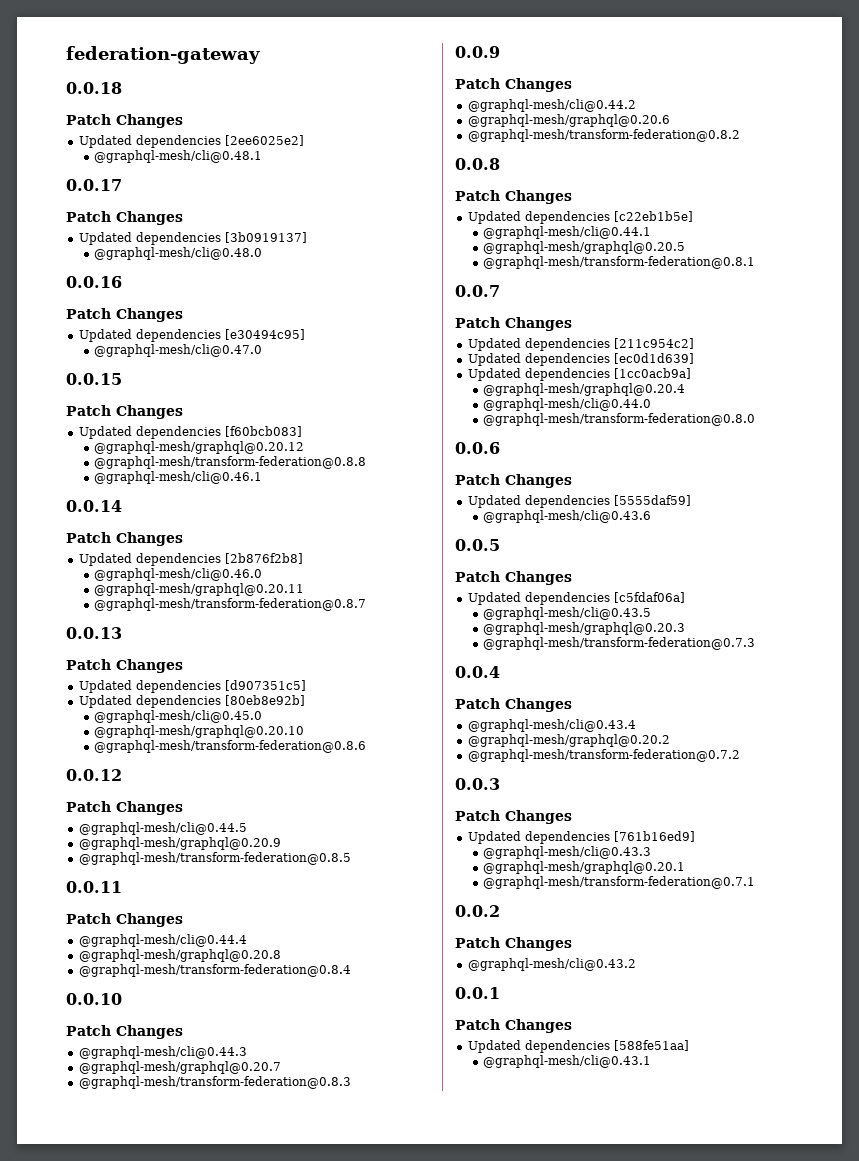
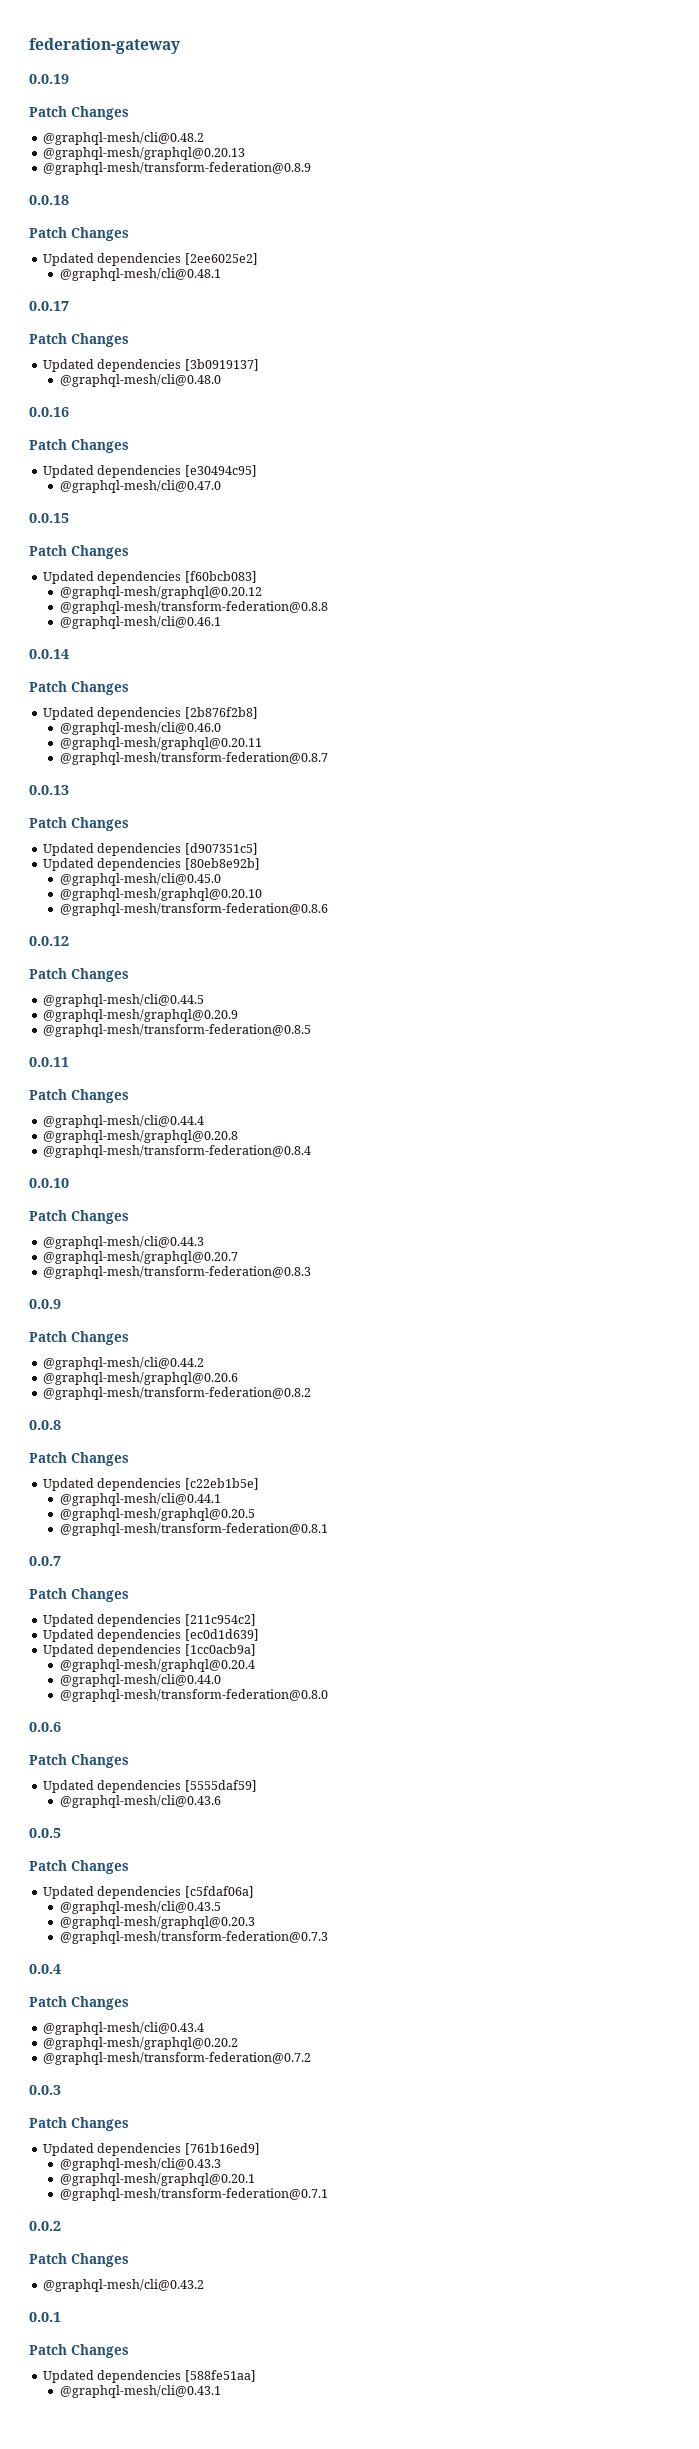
(260, 55) none -> [29,74,69,84] [29,106,129,120] [42,132,204,145] [42,147,245,160] [42,162,311,175] // 0.0.19 // Patch Changes // @graphql-mesh/cli@0.48.2 // @graphql-mesh/graphql@0.20.13 // @graphql-mesh/transform-federation@0.8.9

